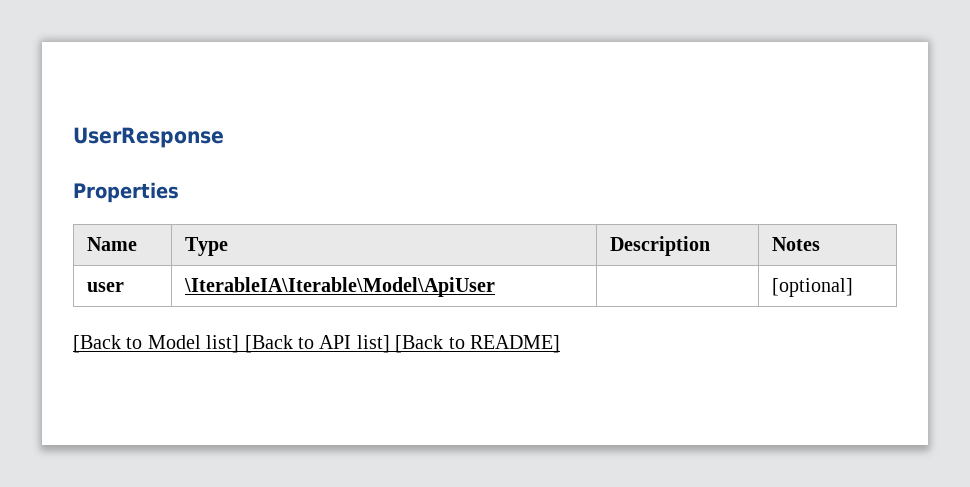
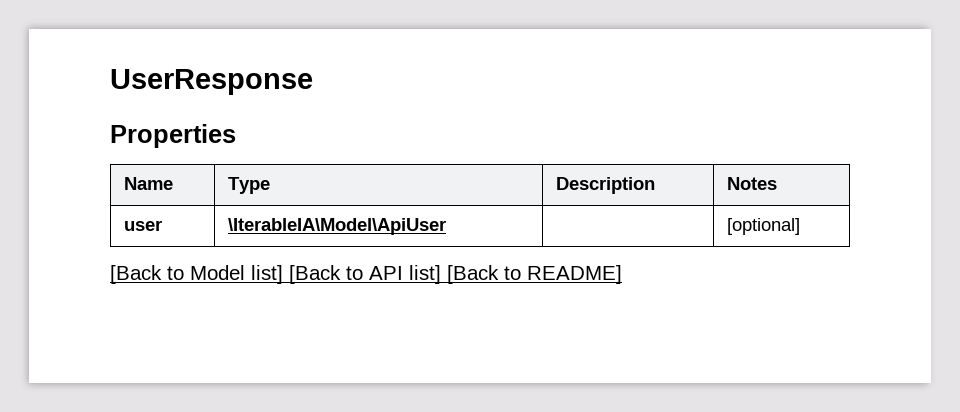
[183,277,495,297] \IterableIA\Iterable\Model\ApiUser -> [228,218,447,235] \IterableIA\Model\ApiUser

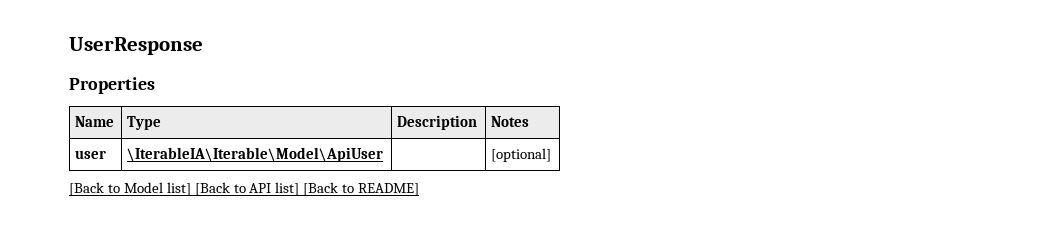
[228,218,447,235] \IterableIA\Model\ApiUser -> [127,147,384,162] \IterableIA\Iterable\Model\ApiUser

